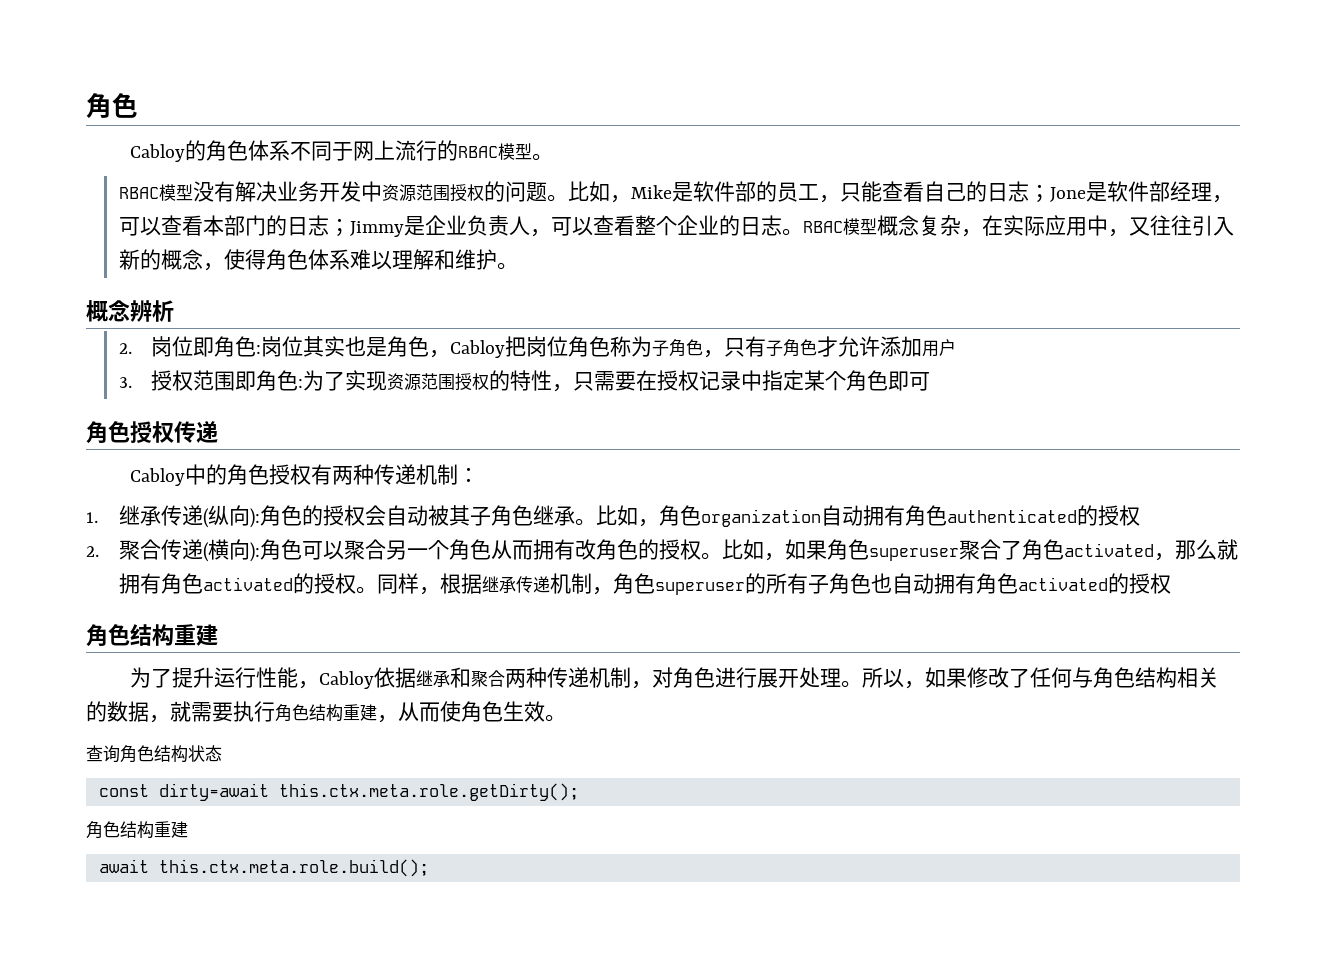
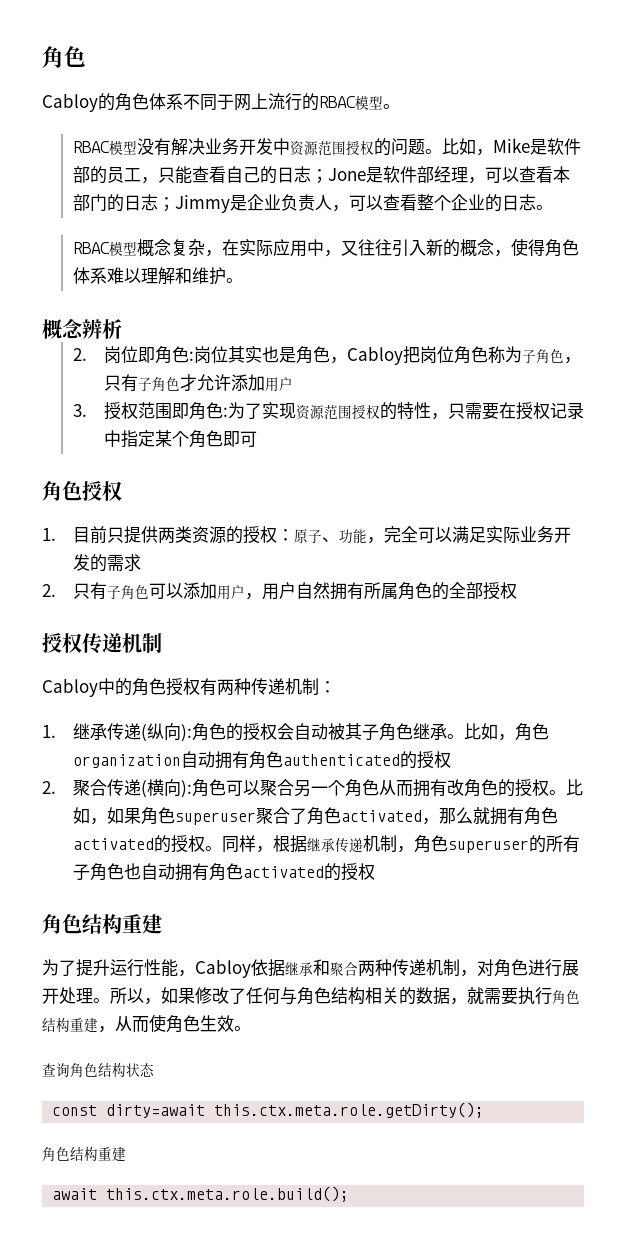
(803, 232) none -> (553, 207) //
[174,421,218,443] 传递 -> [42,526,571,544] [72,554,141,572] [42,582,517,600] [42,633,162,654] // 1.目前只提供两类资源的授权：原子、功能，完全可以满足实际业务开发的需求 // 2.只有子角色可以添加用户，用户自然拥有所属角色的全部授权 // 授权传递机制

